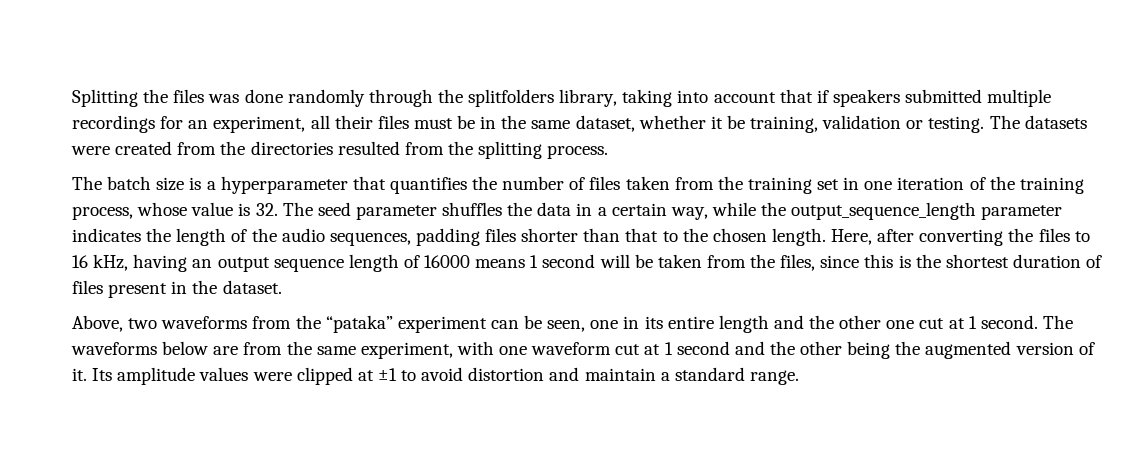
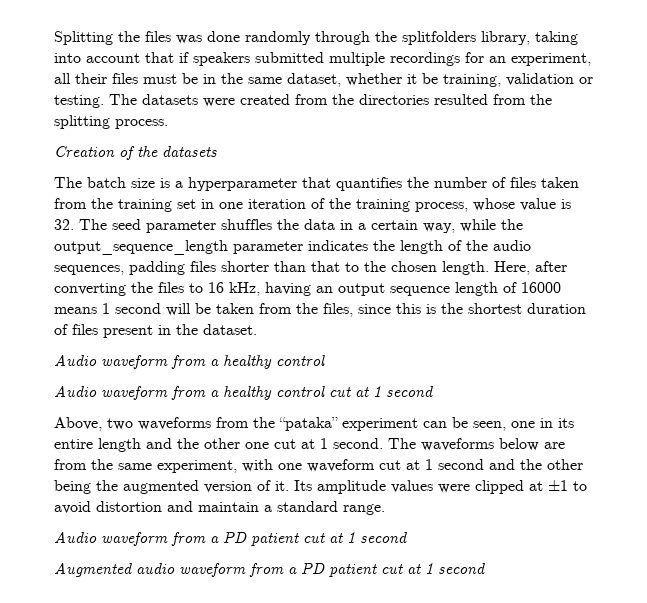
(609, 152) none -> [54,146,217,160] // Creation of the datasets
(282, 287) none -> [54,354,325,369] [54,385,433,400] // Audio waveform from a healthy control // Audio waveform from a healthy control cut at 1 second
(799, 377) none -> [54,531,407,546] [54,562,485,577] // Audio waveform from a PD patient cut at 1 second // Augmented audio waveform from a PD patient cut at 1 second

